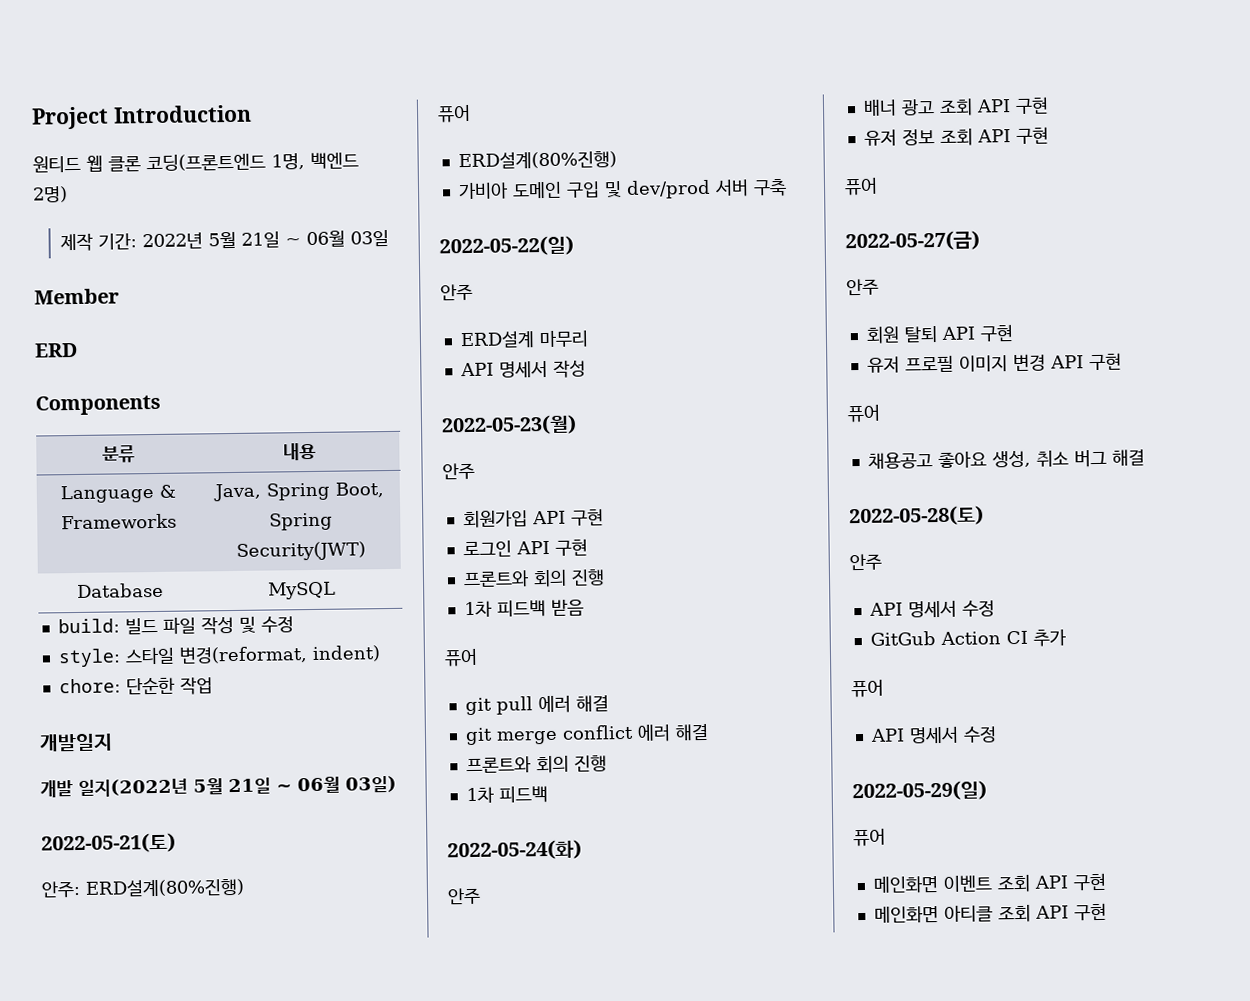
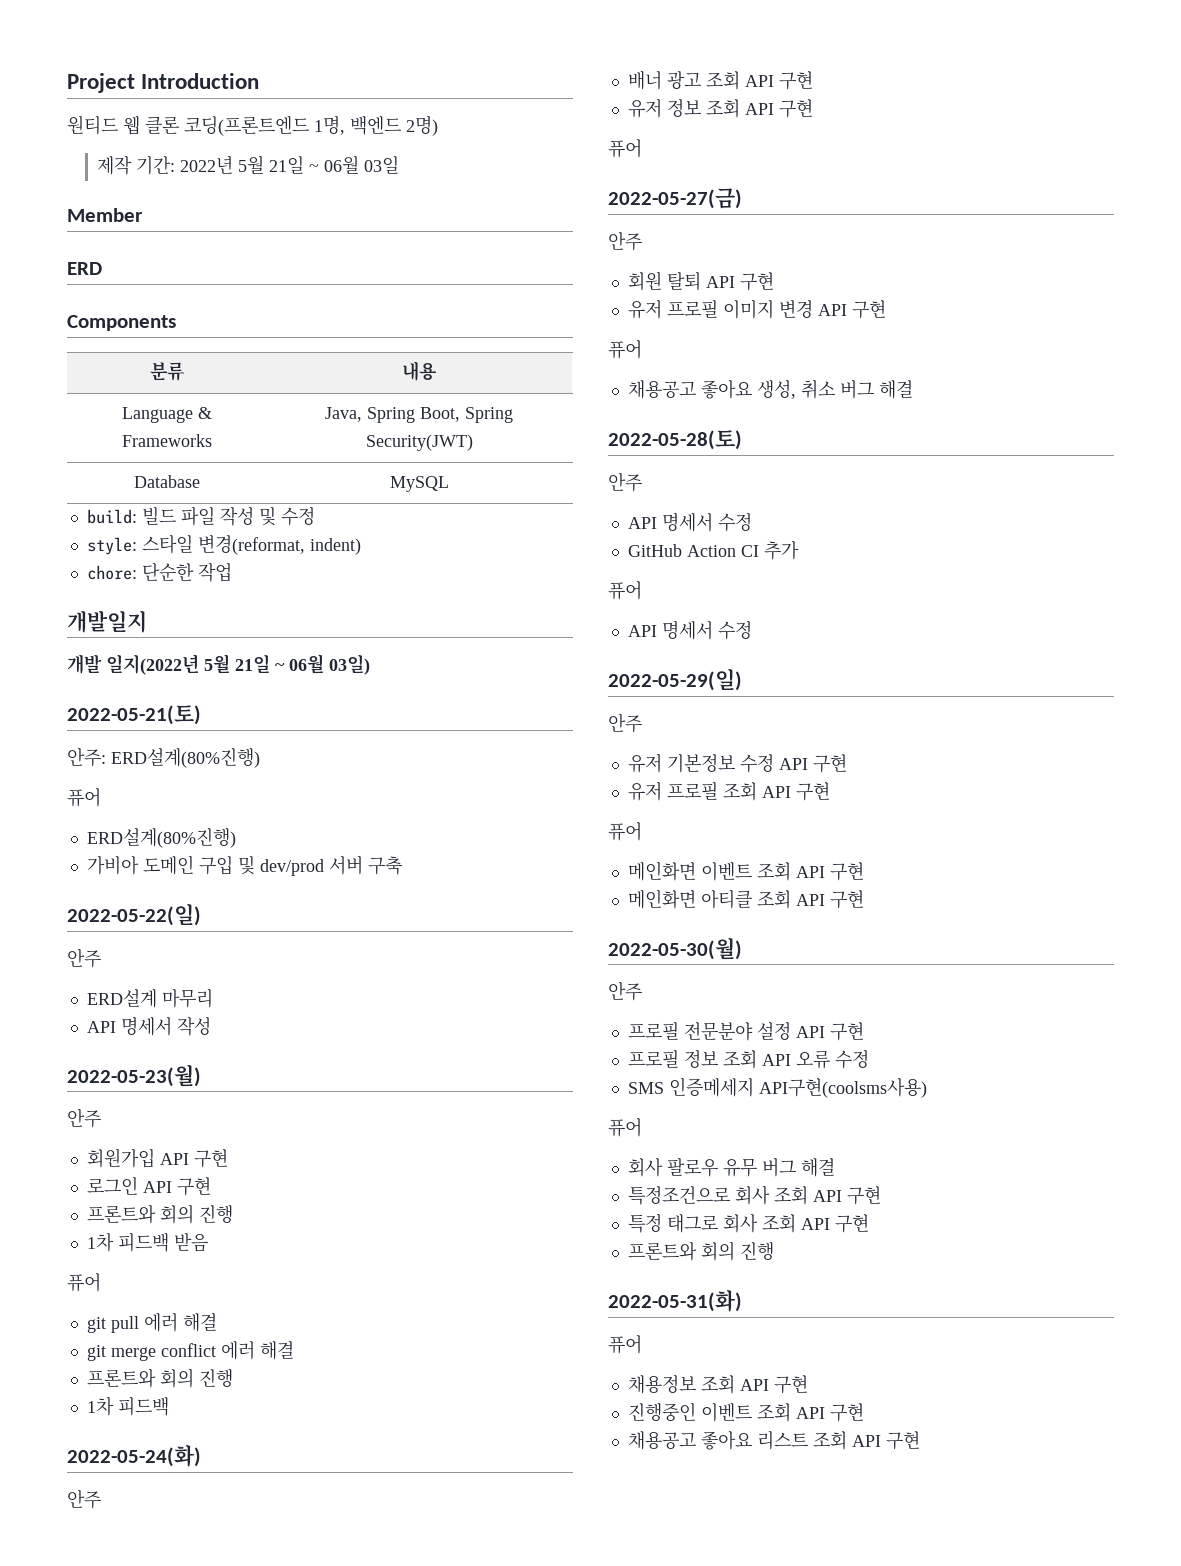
[869,631,936,646] GitGub -> [627,544,682,557] GitHub
(987, 791) none -> [608,713,642,733] [627,754,847,773] [627,781,830,801] // 안주 // 유저 기본정보 수정 API 구현 // 유저 프로필 조회 API 구현
(1107, 911) none -> [608,937,742,960] [608,981,642,1001] [627,1021,864,1041] [627,1049,869,1069] [627,1077,927,1098] [608,1118,642,1137] [627,1158,835,1177] [627,1186,881,1205] [627,1214,869,1233] [627,1241,774,1261] [608,1290,742,1312] [608,1335,642,1354] [627,1375,808,1394] [627,1402,864,1422] [627,1431,920,1450] // 2022-05-30(월) // 안주 // 프로필 전문분야 설정 API 구현 // 프로필 정보 조회 API 오류 수정 // SMS 인증메세지 API구현(coolsms사용) // 퓨어 // 회사 팔로우 유무 버그 해결 // 특정조건으로 회사 조회 API 구현 // 특정 태그로 회사 조회 API 구현 // 프론트와 회의 진행 // 2022-05-31(화) // 퓨어 // 채용정보 조회 API 구현 // 진행중인 이벤트 조회 API 구현 // 채용공고 좋아요 리스트 조회 API 구현

